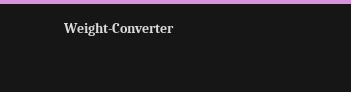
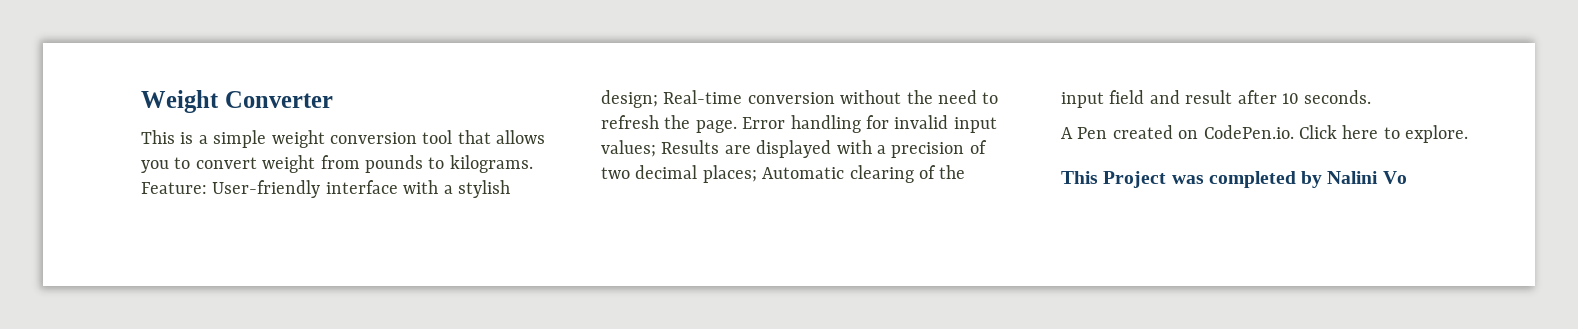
[63,22,174,36] Weight-Converter -> [141,90,333,113] [141,130,546,148] [141,155,533,173] [141,180,510,198] [601,90,999,108] [601,115,997,133] [601,140,987,158] [601,165,966,183] [1061,90,1372,108] [1061,125,1469,143] [1061,171,1407,188] Weight Converter // This is a simple weight conversion tool that allows you to convert weight from pounds to kilograms. Feature: User-friendly interface with a stylish design; Real-time conversion without the need to refresh the page. Error handling for invalid input values; Results are displayed with a precision of two decimal places; Automatic clearing of the input field and result after 10 seconds. // A Pen created on CodePen.io. Click here to explore. // This Project was completed by Nalini Vo

